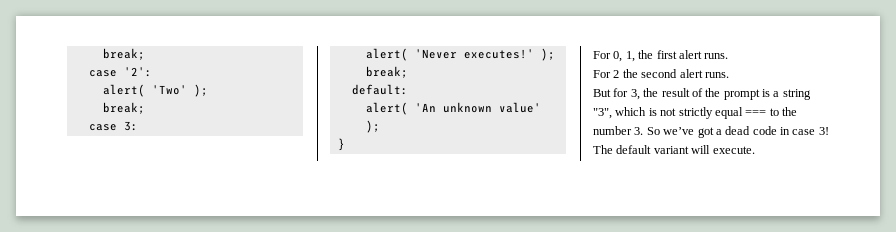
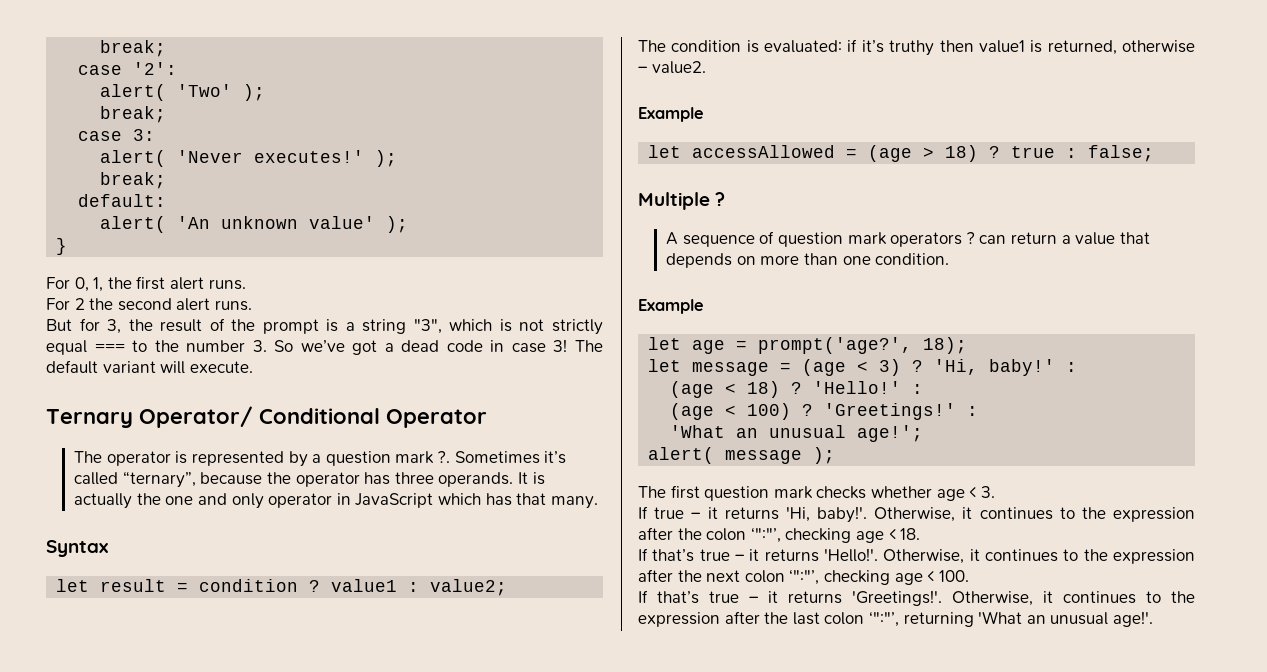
(755, 150) none -> [46,406,487,428] [74,451,567,467] [74,471,545,488] [74,493,598,509] [46,540,108,557] [56,579,508,596] [638,39,1195,56] [638,61,706,74] [638,107,704,122] [648,145,1155,162] [638,192,726,210] [666,231,1150,247] [666,253,950,268] [638,299,704,314] [648,337,968,354] [648,359,1078,376] [670,381,924,398] [670,403,979,420] [670,425,924,442] [648,447,836,464] [638,485,995,501] [638,506,1195,523] [638,527,921,543] [638,548,1195,564] [638,569,969,585] [638,590,1195,606] [638,611,1153,627] // Ternary Operator/ Conditional Operator // The operator is represented by a question mark ?. Sometimes it’s called “ternary”, because the operator has three operands. It is actually the one and only operator in JavaScript which has that many. // Syntax // let result = condition ? value1 : value2; // The condition is evaluated: if it’s truthy then value1 is returned, otherwise – value2. // Example // let accessAllowed = (age > 18) ? true : false; // Multiple ? // A sequence of question mark operators ? can return a value that depends on more than one condition. // Example // let age = prompt('age?', 18); // let message = (age < 3) ? 'Hi, baby!' : // (age < 18) ? 'Hello!' : // (age < 100) ? 'Greetings!' : // 'What an unusual age!'; // alert( message ); // The first question mark checks whether age < 3. // If true – it returns 'Hi, baby!'. Otherwise, it continues to the expression after the colon ‘":"’, checking age < 18. // If that’s true – it returns 'Hello!'. Otherwise, it continues to the expression after the next colon ‘":"’, checking age < 100. // If that’s true – it returns 'Greetings!'. Otherwise, it continues to the expression after the last colon ‘":"’, returning 'What an unusual age!'.

